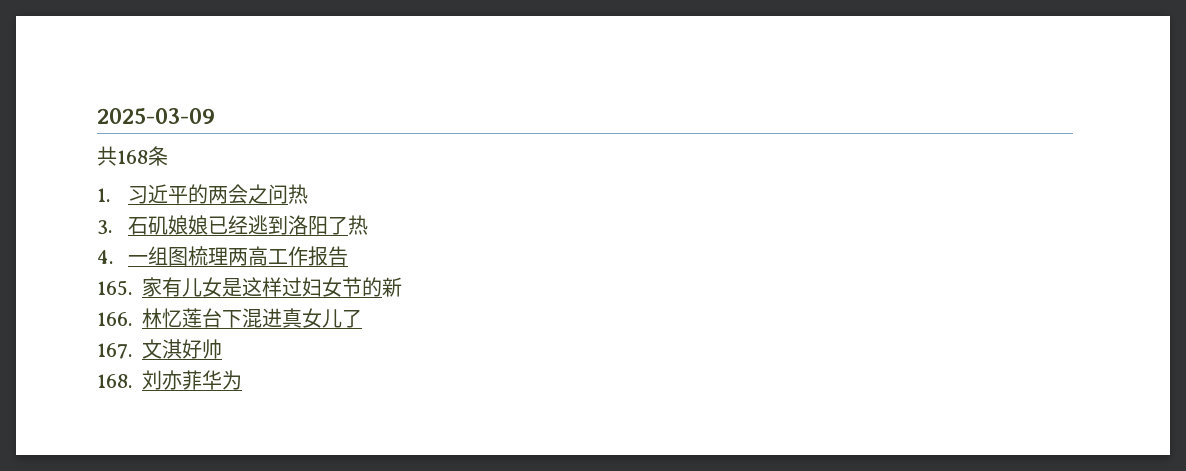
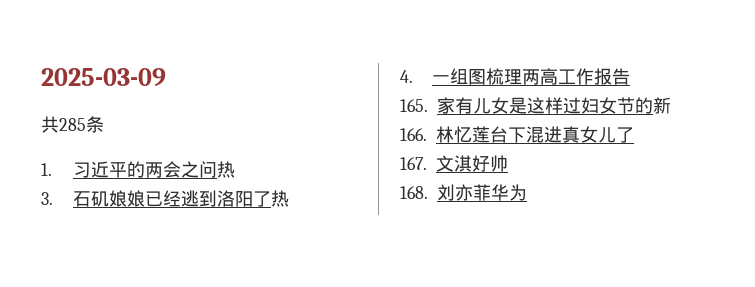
[117,150,148,164] 168 -> [59,118,86,131] 285

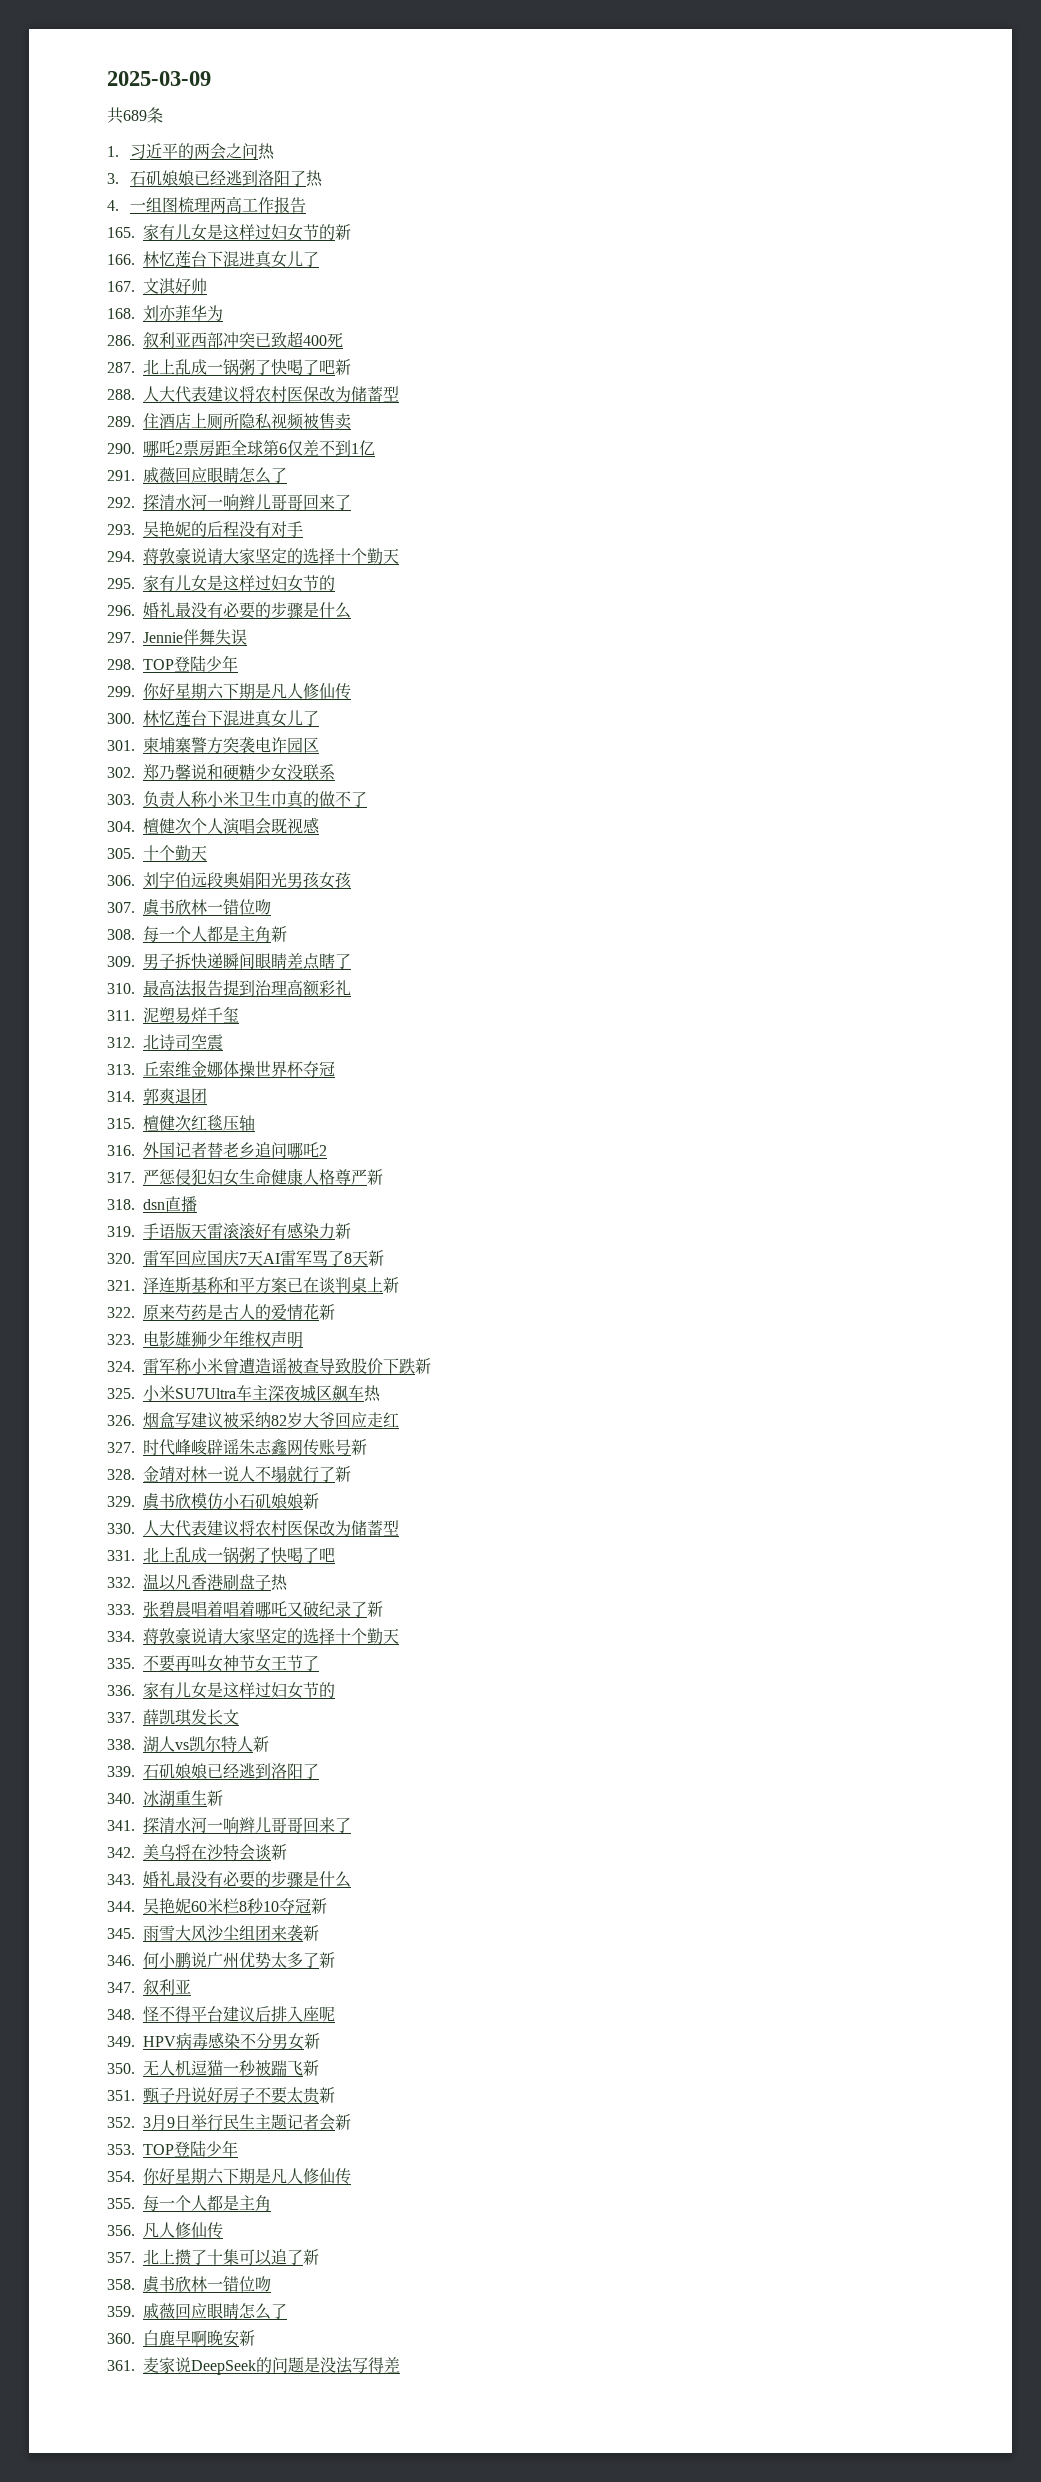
[59,118,86,131] 285 -> [123,110,147,121] 689
(527, 192) none -> [107,331,343,349] [107,358,351,375] [107,386,399,403] [107,413,351,430] [107,440,375,457] [107,467,287,484] [107,494,351,510] [107,521,303,537] [107,547,399,565] [107,575,335,592] [107,602,351,619] [107,629,247,645] [107,655,238,672] [107,683,351,700] [107,709,319,727] [107,737,319,754] [107,763,335,781] [107,790,367,808] [107,817,320,835] [107,845,207,861] [107,872,352,889] [107,898,271,916] [107,926,287,943] [107,953,351,970] [107,979,351,997] [107,1007,239,1024] [107,1034,223,1050] [107,1060,335,1077] [107,1088,207,1104] [107,1114,255,1131] [107,1142,327,1159] [107,1168,383,1186] [107,1196,197,1212] [107,1222,351,1239] [107,1250,384,1266] [107,1277,399,1294] [107,1303,335,1321] [107,1330,303,1348] [107,1357,431,1374] [107,1385,381,1402] [107,1411,399,1428] [107,1439,367,1456] [107,1466,351,1483] [107,1492,319,1510] [107,1520,399,1537] [107,1546,335,1563] [107,1574,288,1591] [107,1601,383,1618] [107,1627,399,1645] [107,1655,319,1672] [107,1682,335,1699] [107,1709,239,1726] [107,1736,269,1753] [107,1763,319,1779] [107,1790,223,1806] [107,1817,351,1833] [107,1844,287,1861] [107,1871,351,1888] [107,1898,327,1914] [107,1925,319,1942] [107,1952,335,1968] [107,1979,191,1996] [107,2006,335,2022] [107,2032,320,2050] [107,2060,319,2076] [107,2087,335,2104] [107,2114,351,2131] [107,2140,238,2157] [107,2168,351,2185] [107,2195,271,2212] [107,2222,223,2239] [107,2249,319,2266] [107,2275,271,2293] [107,2303,287,2320] [107,2330,255,2347] [107,2357,400,2375] // 286.叙利亚西部冲突已致超400死 // 287.北上乱成一锅粥了快喝了吧新 // 288.人大代表建议将农村医保改为储蓄型 // 289.住酒店上厕所隐私视频被售卖 // 290.哪吒2票房距全球第6仅差不到1亿 // 291.戚薇回应眼睛怎么了 // 292.探清水河一响辫儿哥哥回来了 // 293.吴艳妮的后程没有对手 // 294.蒋敦豪说请大家坚定的选择十个勤天 // 295.家有儿女是这样过妇女节的 // 296.婚礼最没有必要的步骤是什么 // 297. Jennie伴舞失误 // 298. TOP登陆少年 // 299.你好星期六下期是凡人修仙传 // 300.林忆莲台下混进真女儿了 // 301.柬埔寨警方突袭电诈园区 // 302.郑乃馨说和硬糖少女没联系 // 303.负责人称小米卫生巾真的做不了 // 304.檀健次个人演唱会既视感 // 305.十个勤天 // 306.刘宇伯远段奥娟阳光男孩女孩 // 307.虞书欣林一错位吻 // 308.每一个人都是主角新 // 309.男子拆快递瞬间眼睛差点瞎了 // 310.最高法报告提到治理高额彩礼 // 311.泥塑易烊千玺 // 312.北诗司空震 // 313.丘索维金娜体操世界杯夺冠 // 314.郭爽退团 // 315.檀健次红毯压轴 // 316.外国记者替老乡追问哪吒2 // 317.严惩侵犯妇女生命健康人格尊严新 // 318. dsn直播 // 319.手语版天雷滚滚好有感染力新 // 320.雷军回应国庆7天AI雷军骂了8天新 // 321.泽连斯基称和平方案已在谈判桌上新 // 322.原来芍药是古人的爱情花新 // 323.电影雄狮少年维权声明 // 324.雷军称小米曾遭造谣被查导致股价下跌新 // 325.小米SU7Ultra车主深夜城区飙车热 // 326.烟盒写建议被采纳82岁大爷回应走红 // 327.时代峰峻辟谣朱志鑫网传账号新 // 328.金靖对林一说人不塌就行了新 // 329.虞书欣模仿小石矶娘娘新 // 330.人大代表建议将农村医保改为储蓄型 // 331.北上乱成一锅粥了快喝了吧 // 332.温以凡香港刷盘子热 // 333.张碧晨唱着唱着哪吒又破纪录了新 // 334.蒋敦豪说请大家坚定的选择十个勤天 // 335.不要再叫女神节女王节了 // 336.家有儿女是这样过妇女节的 // 337.薛凯琪发长文 // 338.湖人vs凯尔特人新 // 339.石矶娘娘已经逃到洛阳了 // 340.冰湖重生新 // 341.探清水河一响辫儿哥哥回来了 // 342.美乌将在沙特会谈新 // 343.婚礼最没有必要的步骤是什么 // 344.吴艳妮60米栏8秒10夺冠新 // 345.雨雪大风沙尘组团来袭新 // 346.何小鹏说广州优势太多了新 // 347.叙利亚 // 348.怪不得平台建议后排入座呢 // 349. HPV病毒感染不分男女新 // 350.无人机逗猫一秒被踹飞新 // 351.甄子丹说好房子不要太贵新 // 352. 3月9日举行民生主题记者会新 // 353. TOP登陆少年 // 354.你好星期六下期是凡人修仙传 // 355.每一个人都是主角 // 356.凡人修仙传 // 357.北上攒了十集可以追了新 // 358.虞书欣林一错位吻 // 359.戚薇回应眼睛怎么了 // 360.白鹿早啊晚安新 // 361.麦家说DeepSeek的问题是没法写得差

